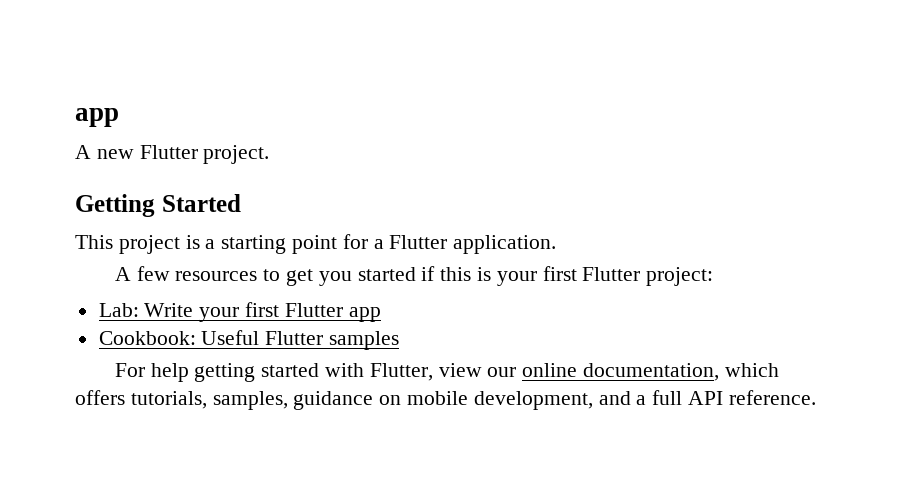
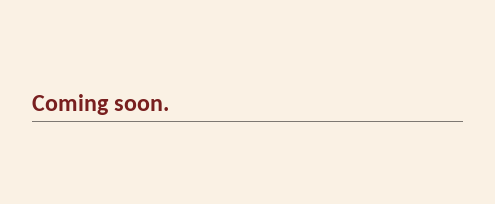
[75,108,119,127] [75,145,270,164] [75,194,241,217] [75,234,557,254] [114,266,714,286] [98,302,381,322] [98,330,400,350] [114,363,779,382] [75,390,816,410] app // A new Flutter project. // Getting Started // This project is a starting point for a Flutter application. // A few resources to get you started if this is your first Flutter project: // Lab: Write your first Flutter app // Cookbook: Useful Flutter samples // For help getting started with Flutter, view our online documentation, which offers tutorials, samples, guidance on mobile development, and a full API reference. -> [32,94,170,115] Coming soon.

